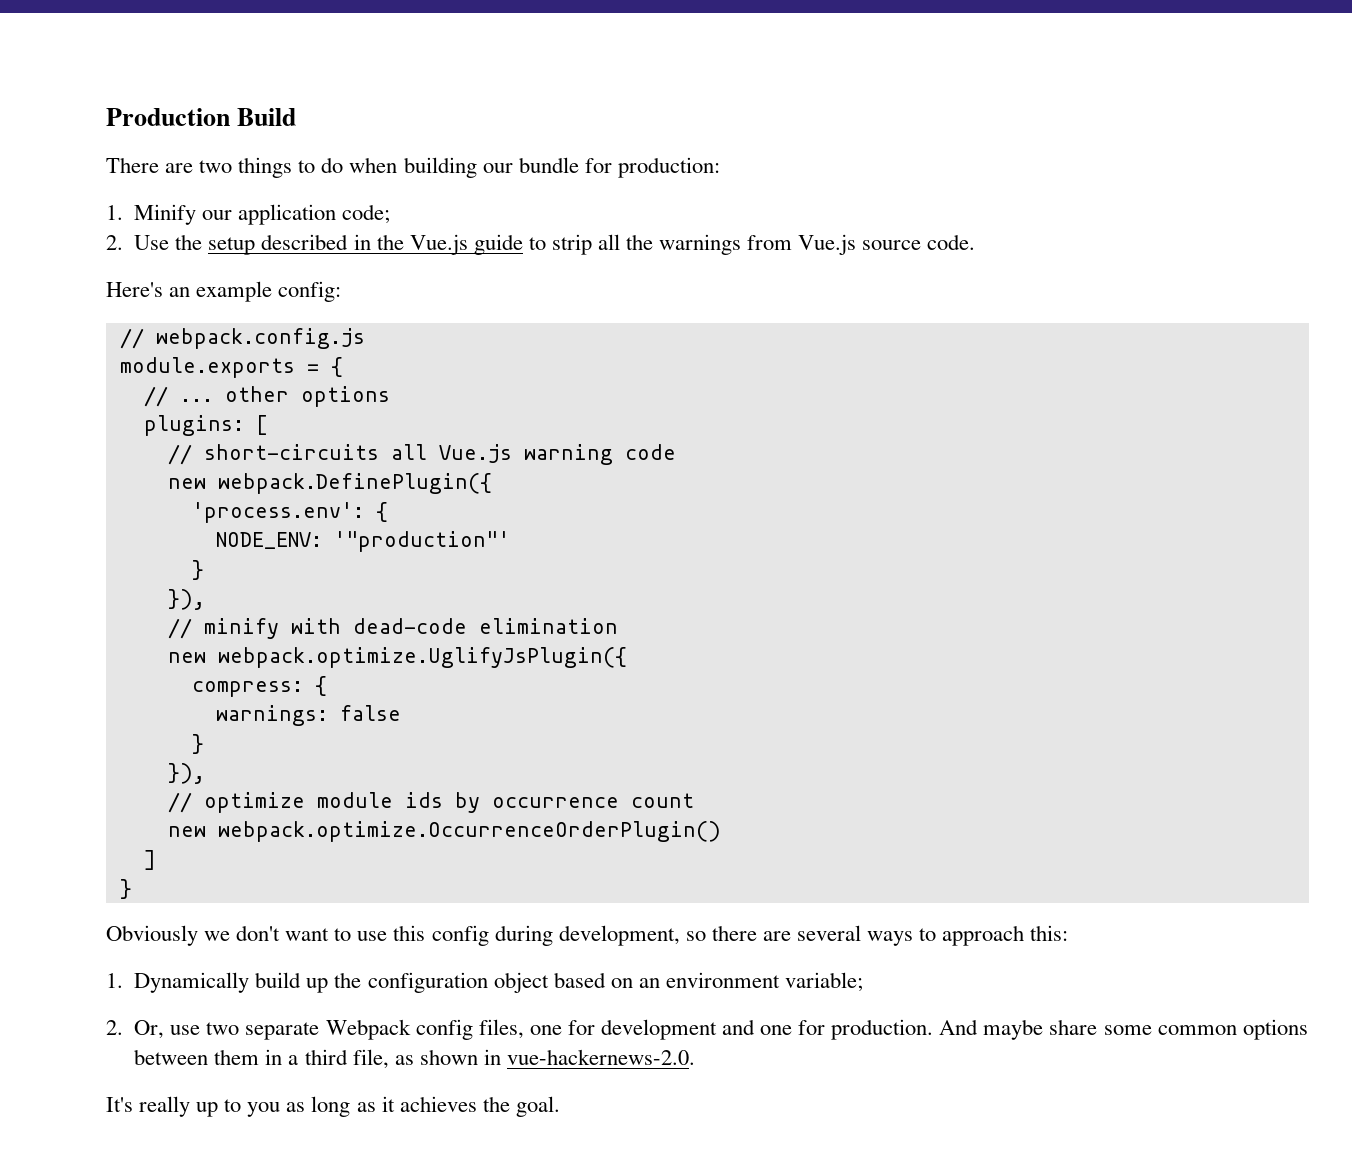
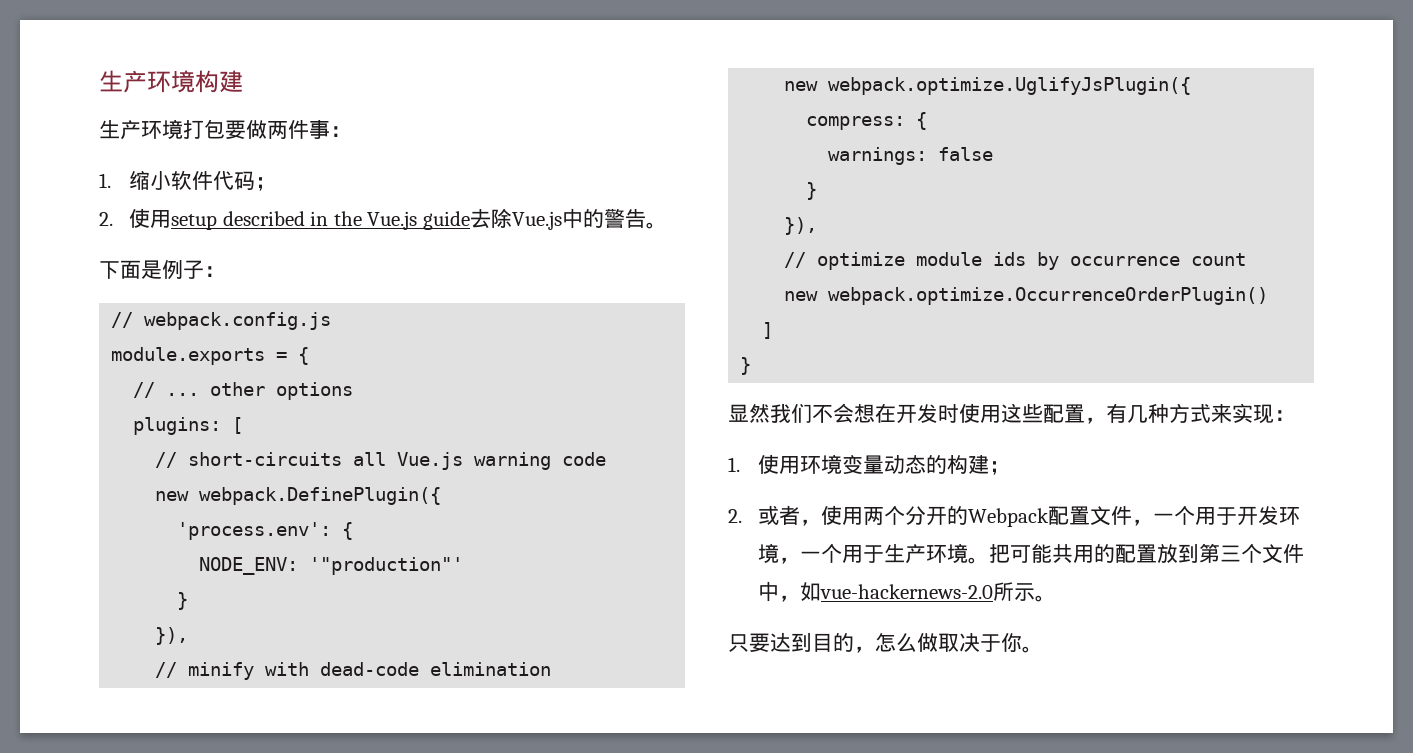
[106,108,297,126] [106,157,720,178] [106,204,391,225] [106,234,203,250] Production Build // There are two things to do when building our bundle for production: // 1. Minify our application code; // 2. Use the -> [99,70,243,93] [99,119,351,140] [99,170,277,191] [99,208,172,228] 生产环境构建 // 生产环境打包要做两件事： // 1.缩小软件代码； // 2.使用
[528,234,976,255] [106,281,342,302] to strip all the warnings from Vue.js source code. // Here's an example config: -> [470,208,668,230] [99,260,225,280] 去除Vue.js中的警告。 // 下面是例子：
[106,925,1069,946] [106,972,863,993] [106,1019,1308,1040] [134,1049,695,1069] [106,1096,560,1117] Obviously we don't want to use this config during development, so there are several ways to approach this: // 1. Dynamically build up the configuration object based on an environment variable; // 2. Or, use two separate Webpack config files, one for development and one for production. And maybe share some common options between them in a third file, as shown in vue-hackernews-2.0. // It's really up to you as long as it achieves the goal. -> [728,403,1295,424] [728,454,1011,475] [728,505,1301,527] [758,543,1305,564] [758,581,1057,602] [728,632,1043,653] 显然我们不会想在开发时使用这些配置，有几种方式来实现： // 1.使用环境变量动态的构建； // 2.或者，使用两个分开的Webpack配置文件，一个用于开发环境，一个用于生产环境。把可能共用的配置放到第三个文件中，如vue-hackernews-2.0所示。 // 只要达到目的，怎么做取决于你。

